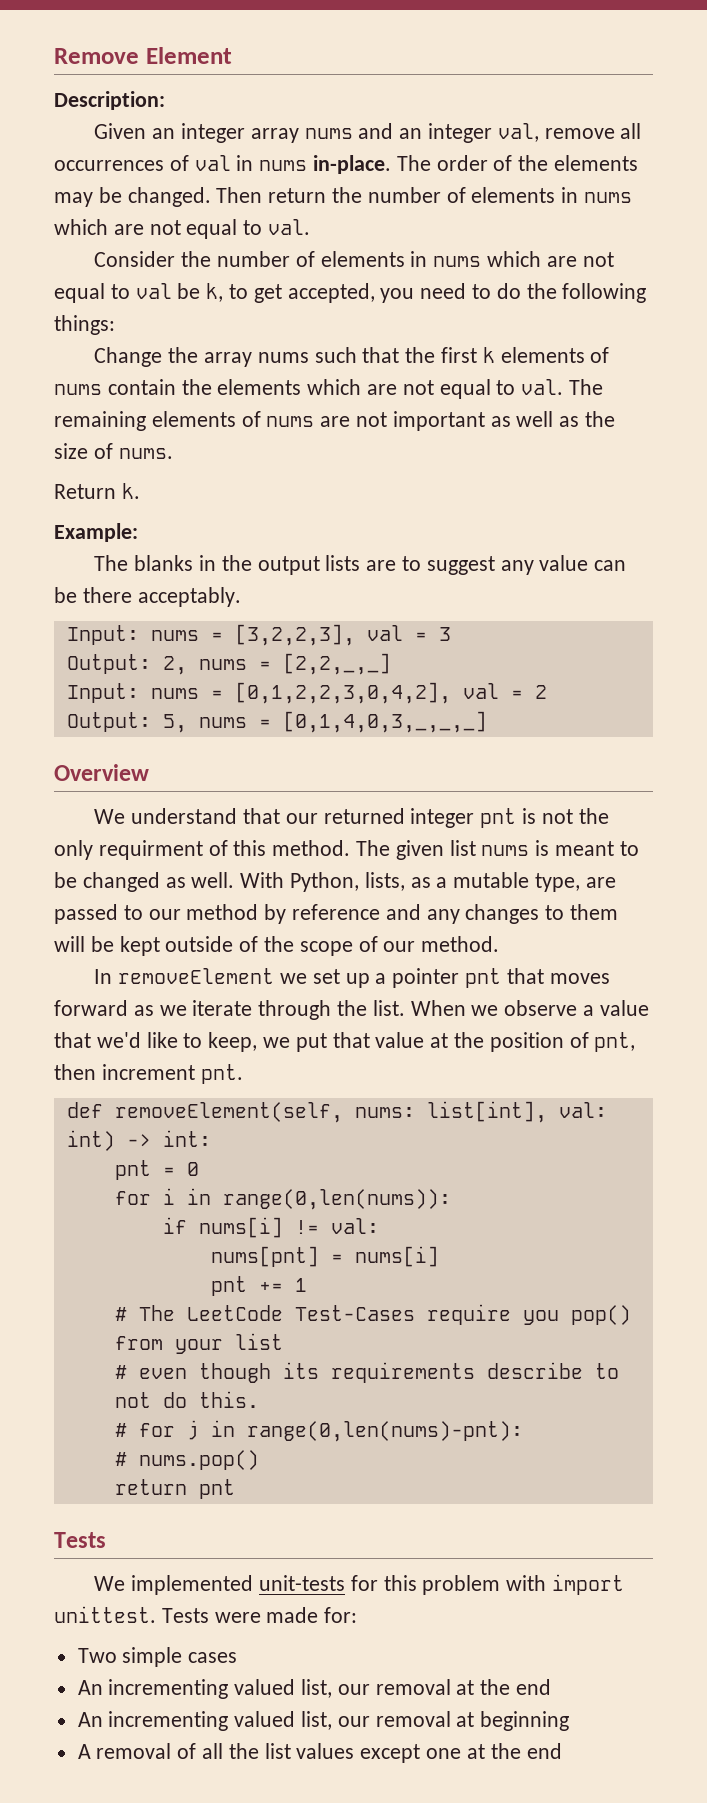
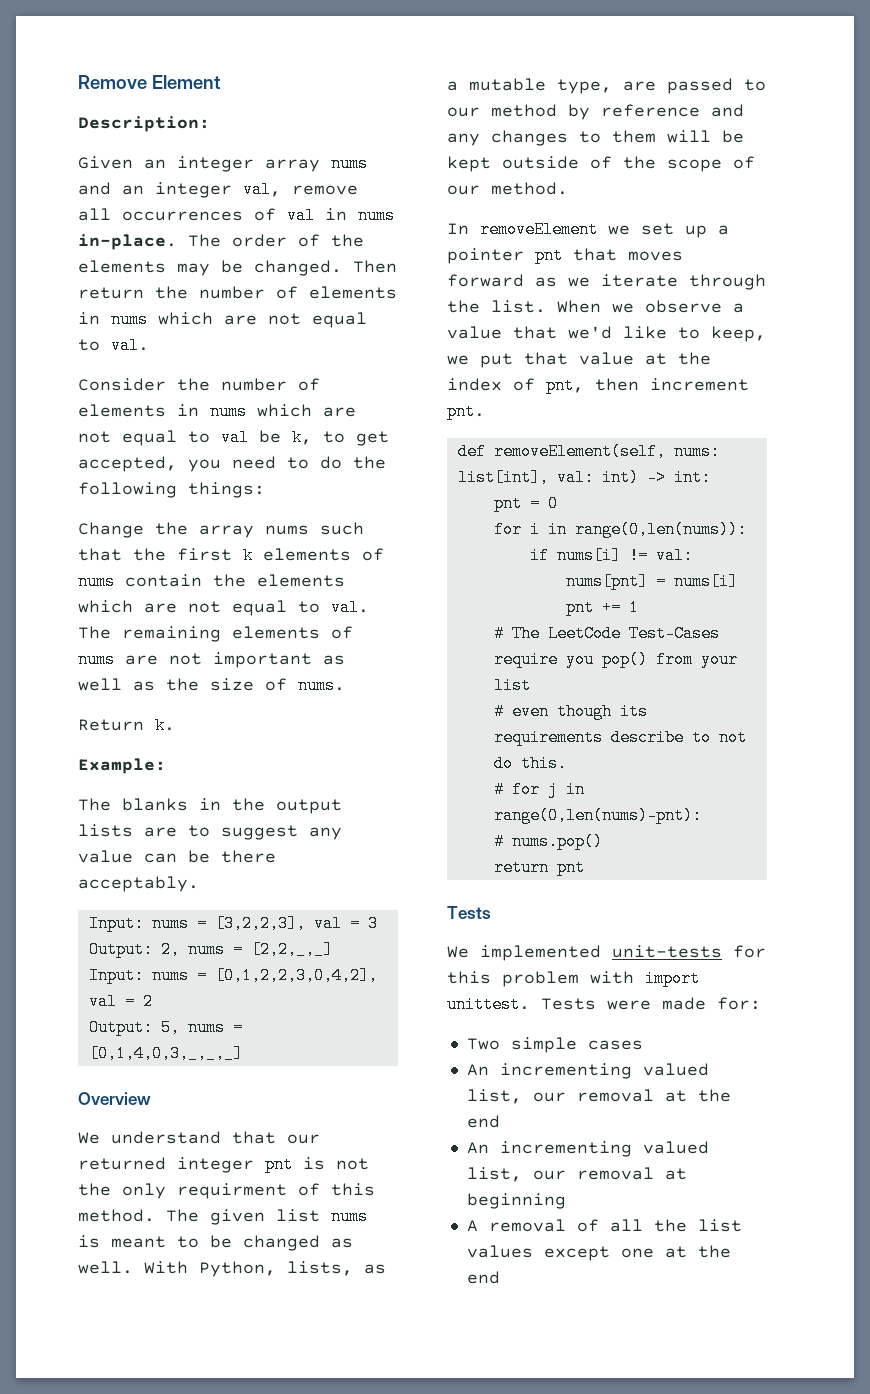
[489,1032,564,1052] position -> [447,378,502,391] index

